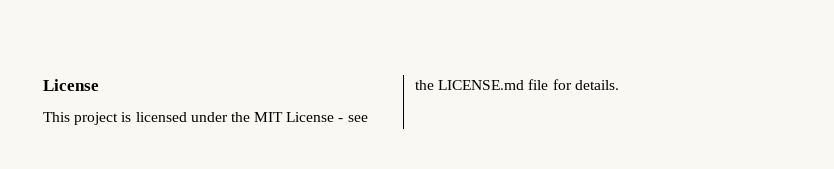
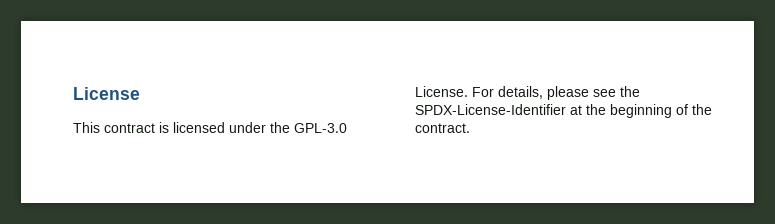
[74,112,119,125] project -> [104,123,155,133] contract
[254,112,368,122] [415,79,619,90] MIT License - see the LICENSE.md file for details. -> [294,123,347,133] [415,86,640,100] [415,104,712,118] [415,123,470,133] GPL-3.0 License. For details, please see the SPDX-License-Identifier at the beginning of the contract.

